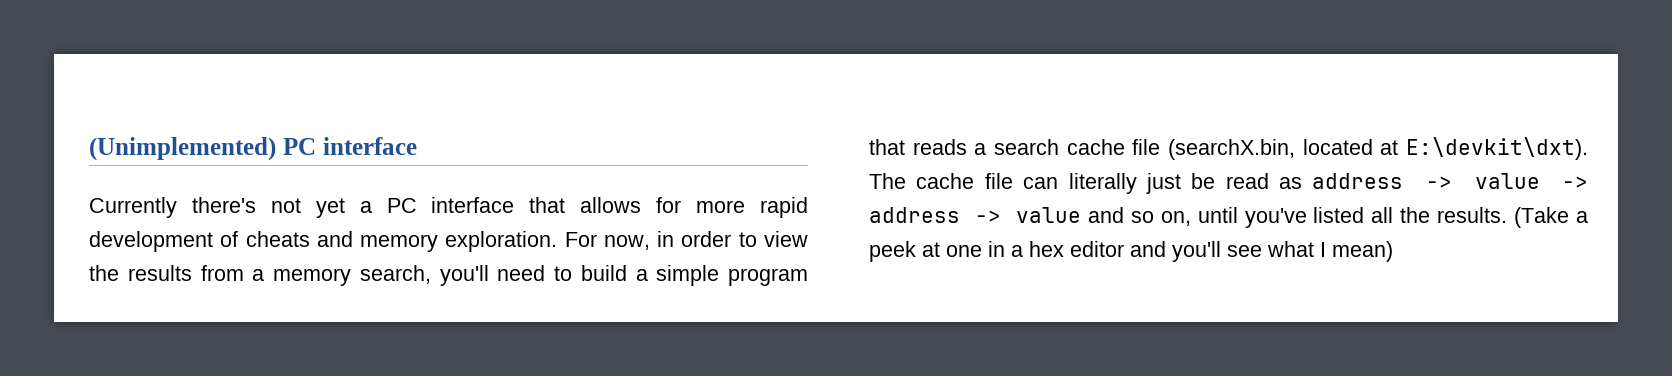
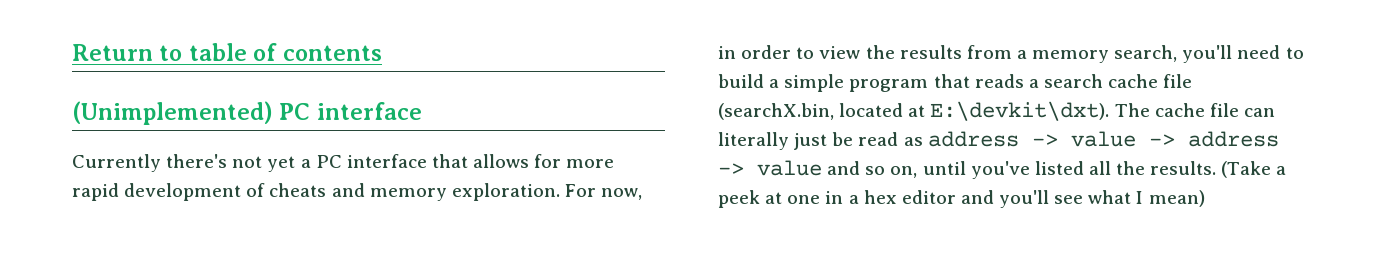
(89, 149) none -> [72,43,382,61] Return to table of contents //

